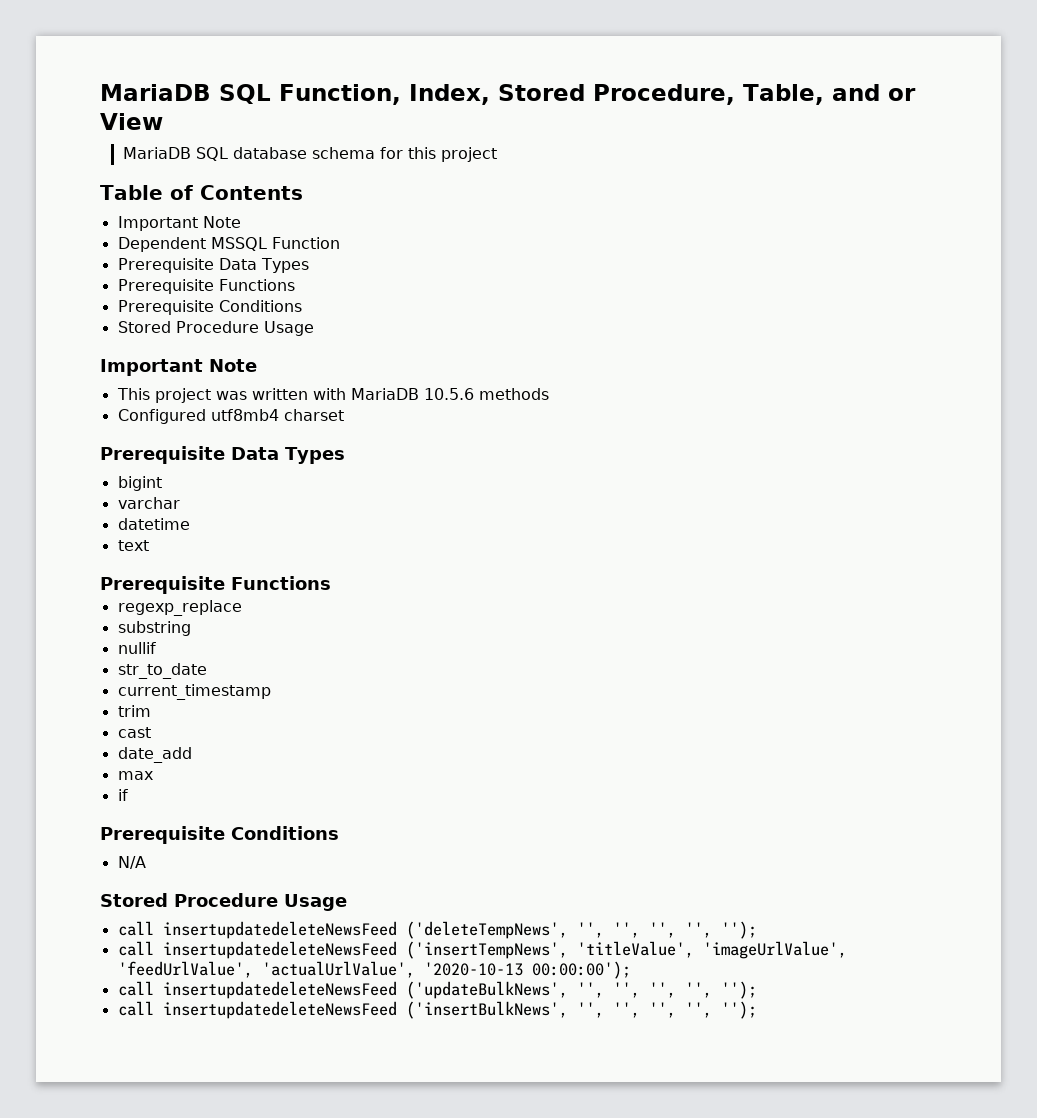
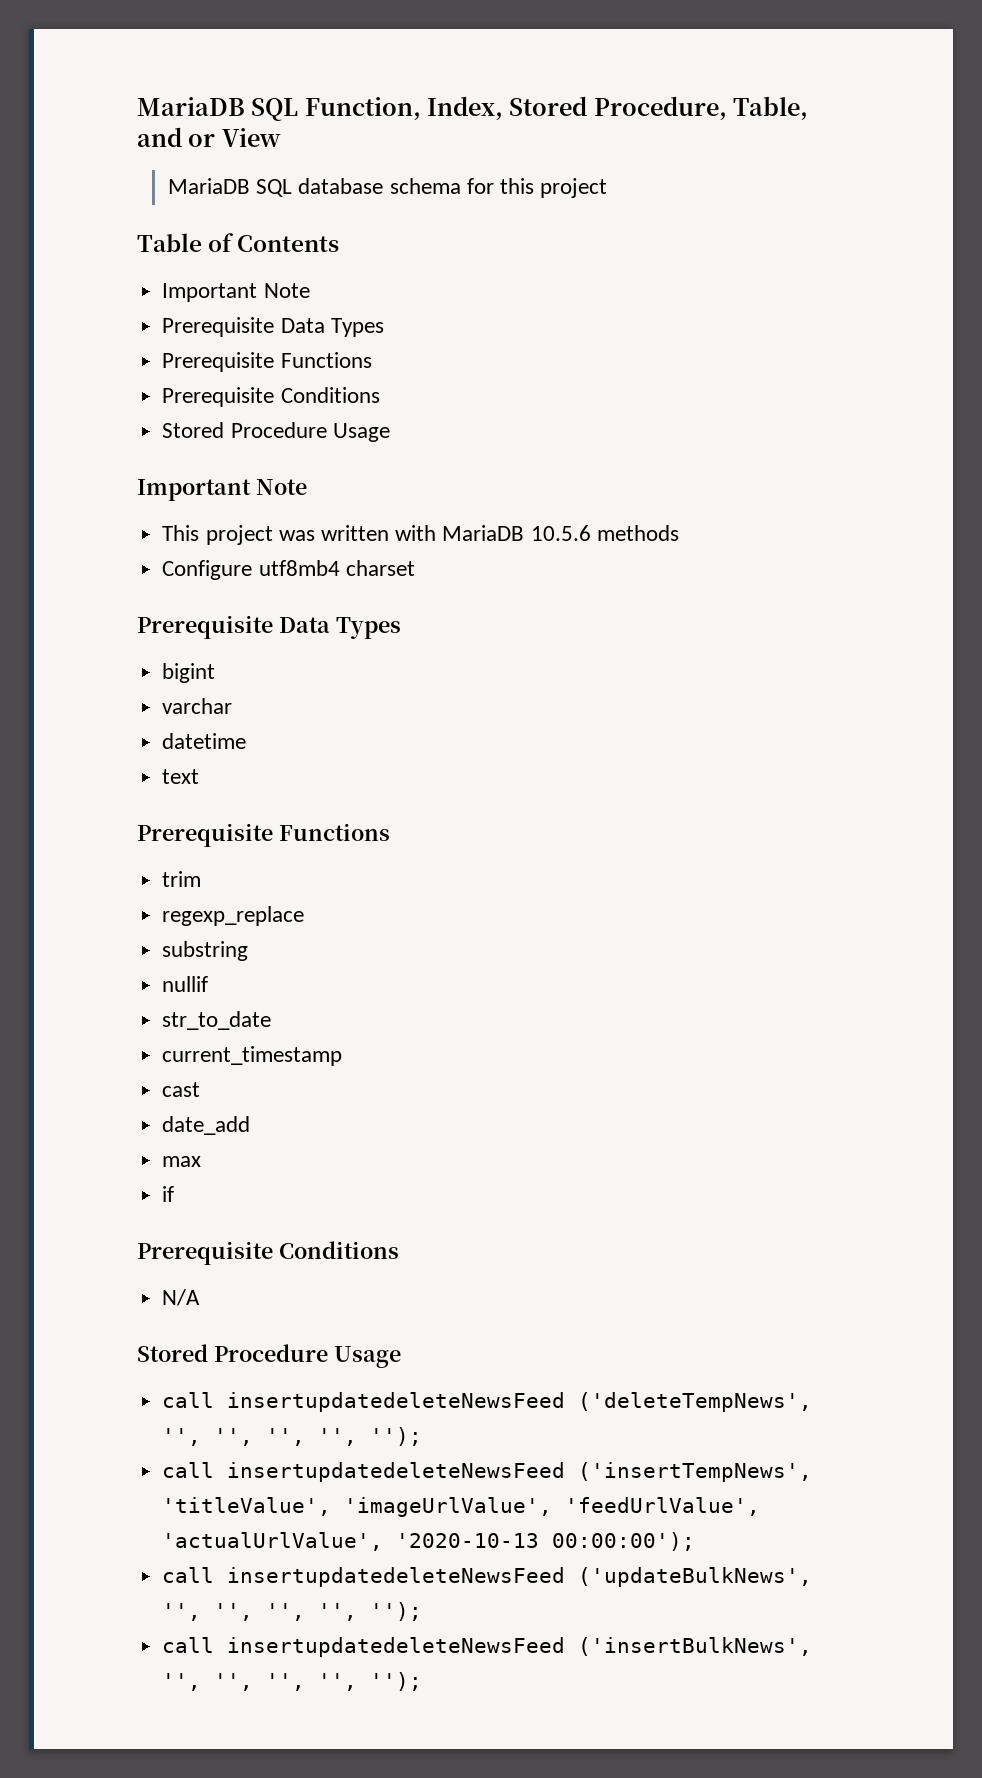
[117,237,340,252] // Dependent MSSQL Function -> (310, 290) none
[117,409,206,424] Configured -> [162,560,253,580] Configure
(331, 583) none -> [162,871,202,887] // trim
[117,705,151,717] // trim -> (343, 1056) none

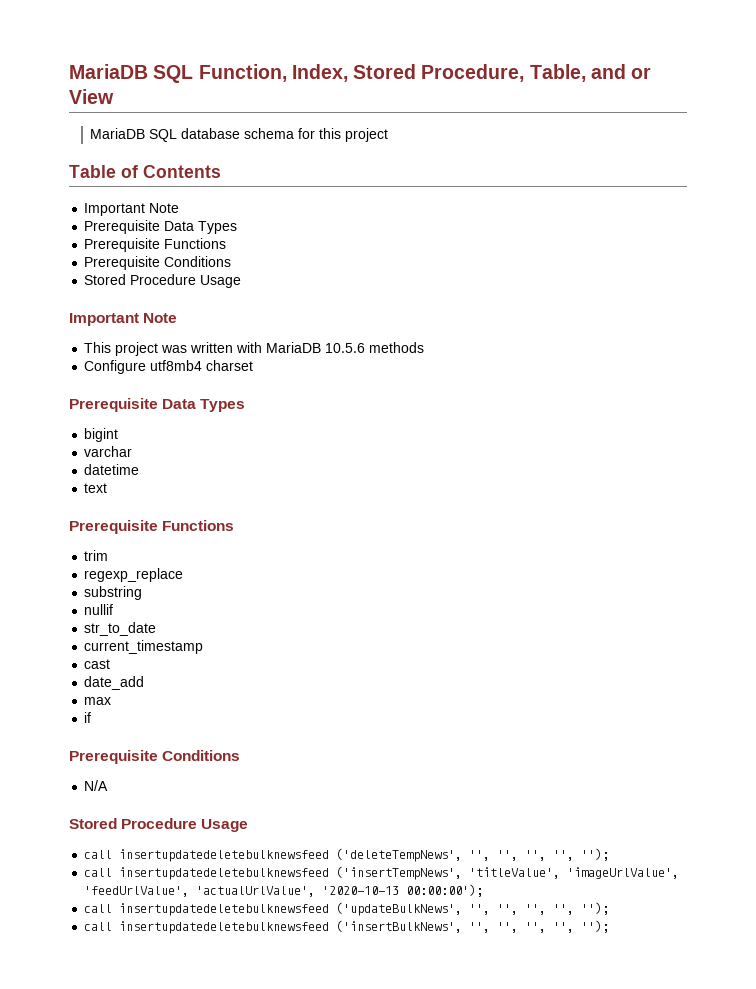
[227,1392,566,1412] insertupdatedeleteNewsFeed -> [119,849,330,862] insertupdatedeletebulknewsfeed
[227,1462,566,1482] insertupdatedeleteNewsFeed -> [119,867,330,880] insertupdatedeletebulknewsfeed
[227,1567,566,1587] insertupdatedeleteNewsFeed -> [119,903,330,916] insertupdatedeletebulknewsfeed
[227,1637,566,1657] insertupdatedeleteNewsFeed -> [119,921,330,934] insertupdatedeletebulknewsfeed

